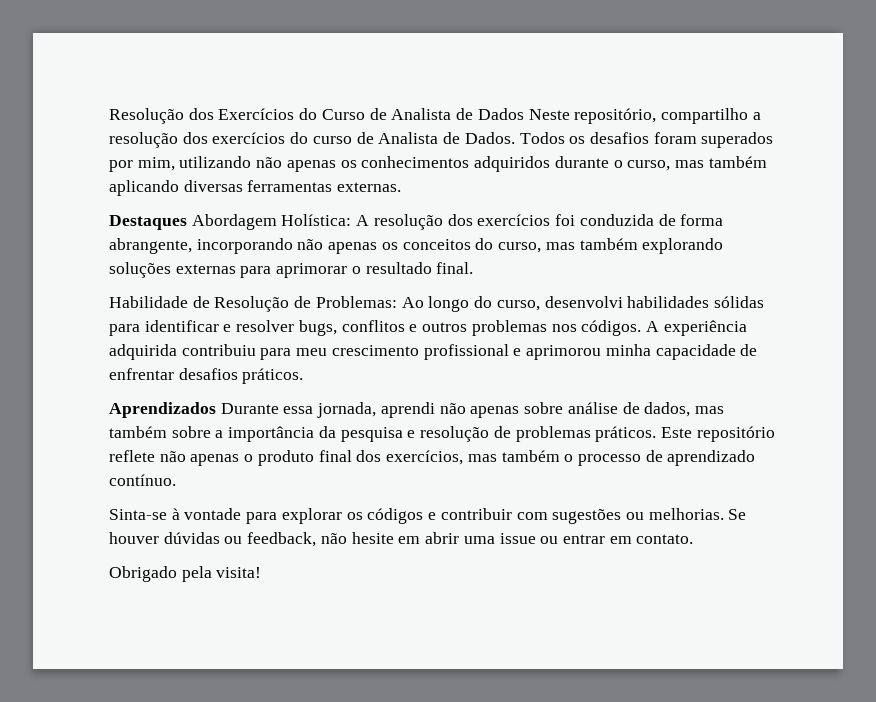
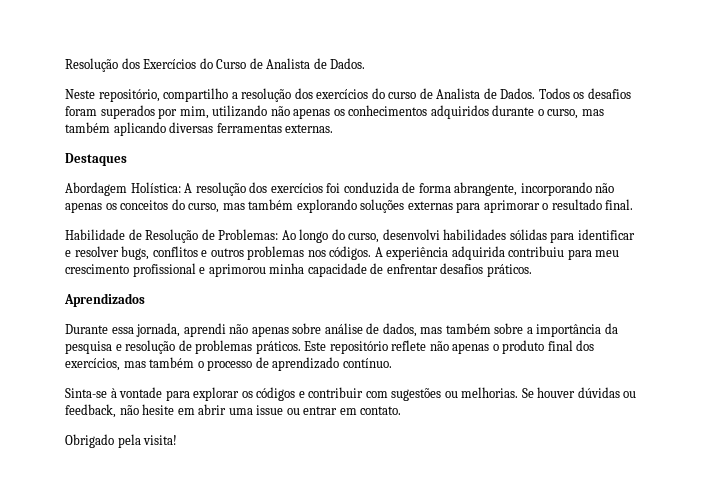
[477,108,524,120] Dados -> [330,58,366,69] Dados. //
(187, 222) none -> (127, 159) //
(216, 410) none -> (145, 300) //

